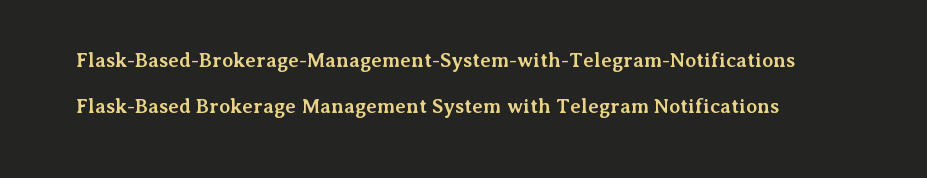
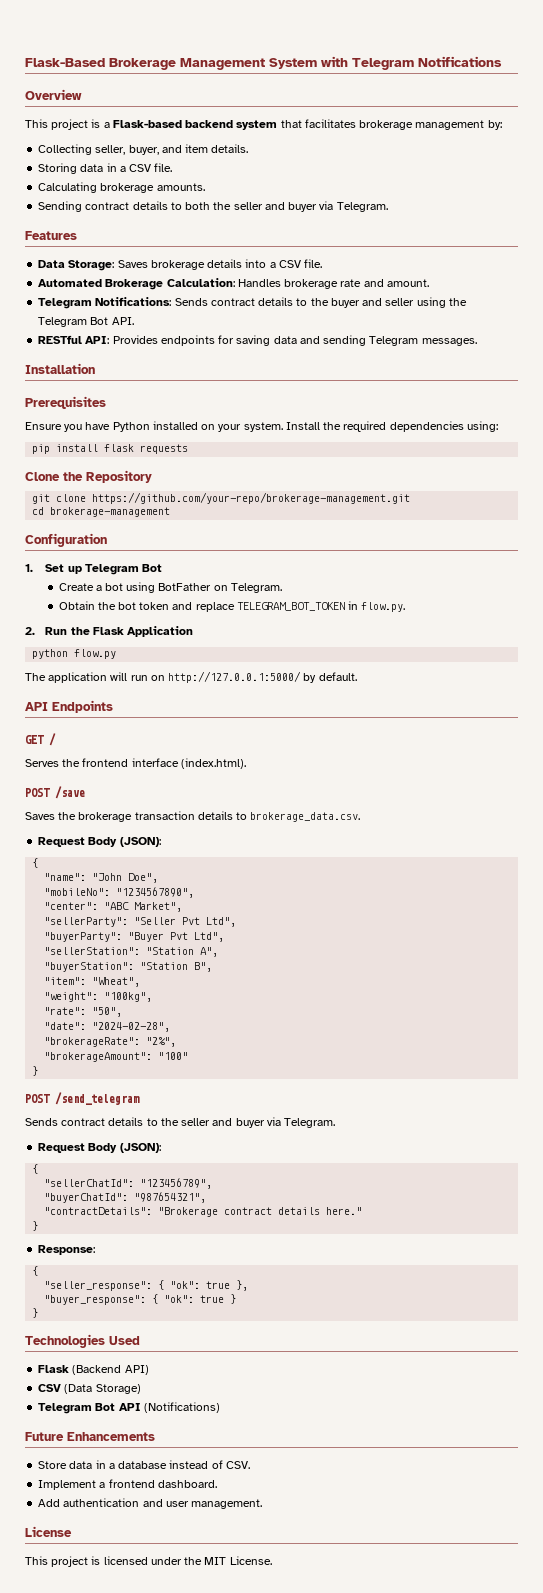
[76,52,795,72] Flask-Based-Brokerage-Management-System-with-Telegram-Notifications // -> (25, 62) none
(780, 105) none -> [25,89,82,100] [25,119,502,130] [38,144,249,155] [38,163,173,174] [38,182,205,193] [38,201,388,212] [25,231,77,240] [38,259,323,271] [38,278,429,290] [38,297,467,309] [38,317,134,327] [38,335,477,346] [25,363,95,374] [25,396,106,409] [25,421,498,432] [32,444,189,454] [25,470,152,483] [32,492,411,504] [32,507,171,517] [25,533,107,547] [25,564,163,575] [58,582,282,593] [58,601,406,612] [25,626,194,637] [32,649,117,659] [25,671,357,683] [25,700,113,713] [25,733,56,746] [25,758,246,769] [25,786,85,799] [25,811,361,822] [38,837,161,847] [32,858,39,868] [44,873,159,883] [44,887,195,898] [44,902,183,912] [44,917,237,927] [44,932,225,942] [44,947,219,957] [44,962,213,972] [44,977,141,987] [44,992,153,1002] [44,1007,123,1017] [44,1022,171,1032] [44,1037,177,1047] [44,1052,189,1062] [32,1066,39,1076] [25,1092,140,1105] [25,1117,336,1128] [38,1143,161,1153] [32,1164,39,1174] [44,1178,213,1189] [44,1192,207,1203] [44,1207,363,1217] [32,1221,39,1231] [38,1245,96,1255] [32,1266,39,1276] [44,1280,249,1291] [44,1294,237,1305] [32,1308,39,1318] [25,1334,140,1348] [38,1365,149,1375] [38,1384,141,1394] [38,1402,220,1414] [25,1432,155,1441] [38,1460,250,1469] [38,1479,217,1490] [38,1498,263,1509] [25,1526,72,1537] [25,1556,272,1567] // Overview // This project is a Flask-based backend system that facilitates brokerage management by: // Collecting seller, buyer, and item details. // Storing data in a CSV file. // Calculating brokerage amounts. // Sending contract details to both the seller and buyer via Telegram. // Features // Data Storage: Saves brokerage details into a CSV file. // Automated Brokerage Calculation: Handles brokerage rate and amount. // Telegram Notifications: Sends contract details to the buyer and seller using the Telegram Bot API. // RESTful API: Provides endpoints for saving data and sending Telegram messages. // Installation // Prerequisites // Ensure you have Python installed on your system. Install the required dependencies using: // pip install flask requests // Clone the Repository // git clone https://github.com/your-repo/brokerage-management.git // cd brokerage-management // Configuration // 1. Set up Telegram Bot // Create a bot using BotFather on Telegram. // Obtain the bot token and replace TELEGRAM_BOT_TOKEN in flow.py. // 2. Run the Flask Application // python flow.py // The application will run on http://127.0.0.1:5000/ by default. // API Endpoints // GET / // Serves the frontend interface (index.html). // POST /save // Saves the brokerage transaction details to brokerage_data.csv. // Request Body (JSON): // { // "name": "John Doe", // "mobileNo": "1234567890", // "center": "ABC Market", // "sellerParty": "Seller Pvt Ltd", // "buyerParty": "Buyer Pvt Ltd", // "sellerStation": "Station A", // "buyerStation": "Station B", // "item": "Wheat", // "weight": "100kg", // "rate": "50", // "date": "2024-02-28", // "brokerageRate": "2%", // "brokerageAmount": "100" // } // POST /send_telegram // Sends contract details to the seller and buyer via Telegram. // Request Body (JSON): // { // "sellerChatId": "123456789", // "buyerChatId": "987654321", // "contractDetails": "Brokerage contract details here." // } // Response: // { // "seller_response": { "ok": true }, // "buyer_response": { "ok": true } // } // Technologies Used // Flask (Backend API) // CSV (Data Storage) // Telegram Bot API (Notifications) // Future Enhancements // Store data in a database instead of CSV. // Implement a frontend dashboard. // Add authentication and user management. // License // This project is licensed under the MIT License.

